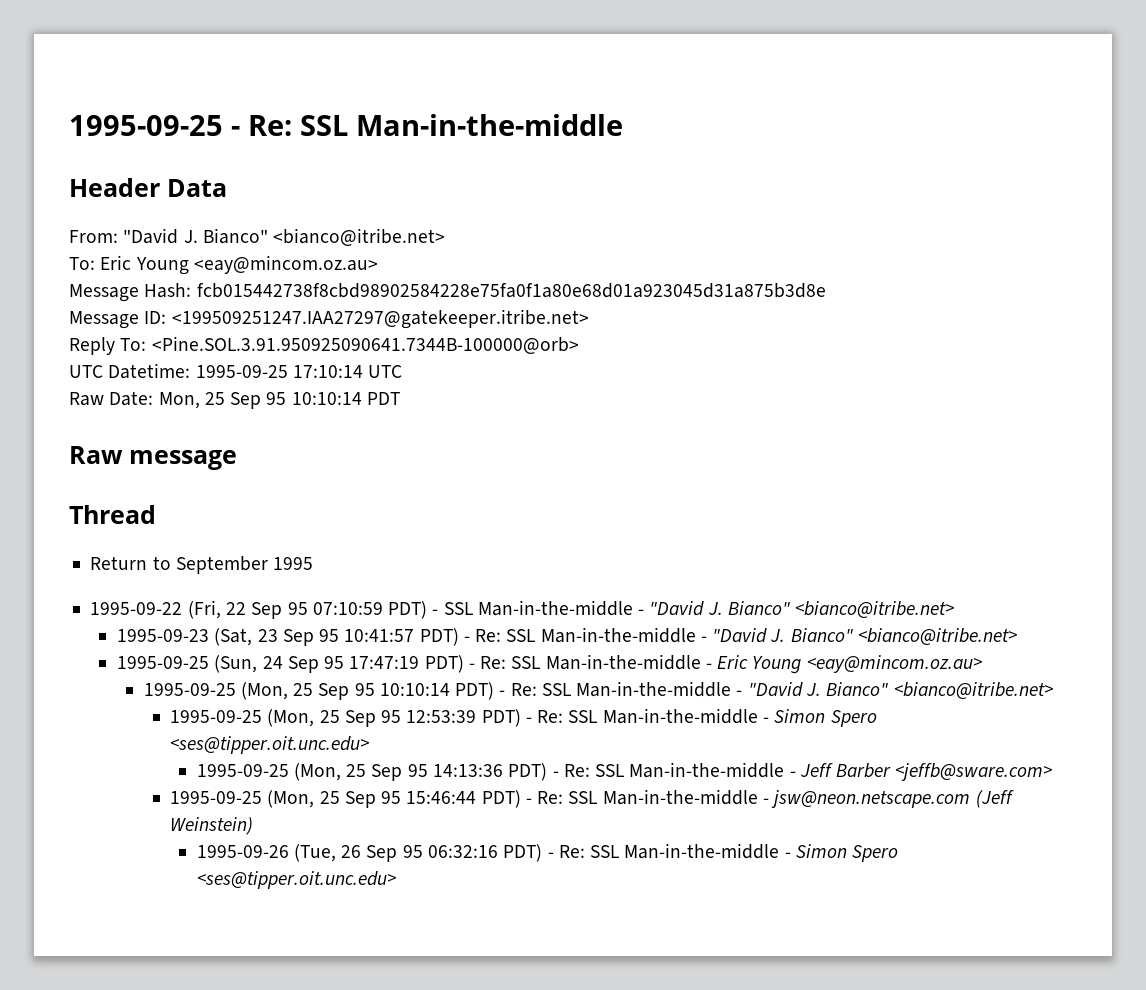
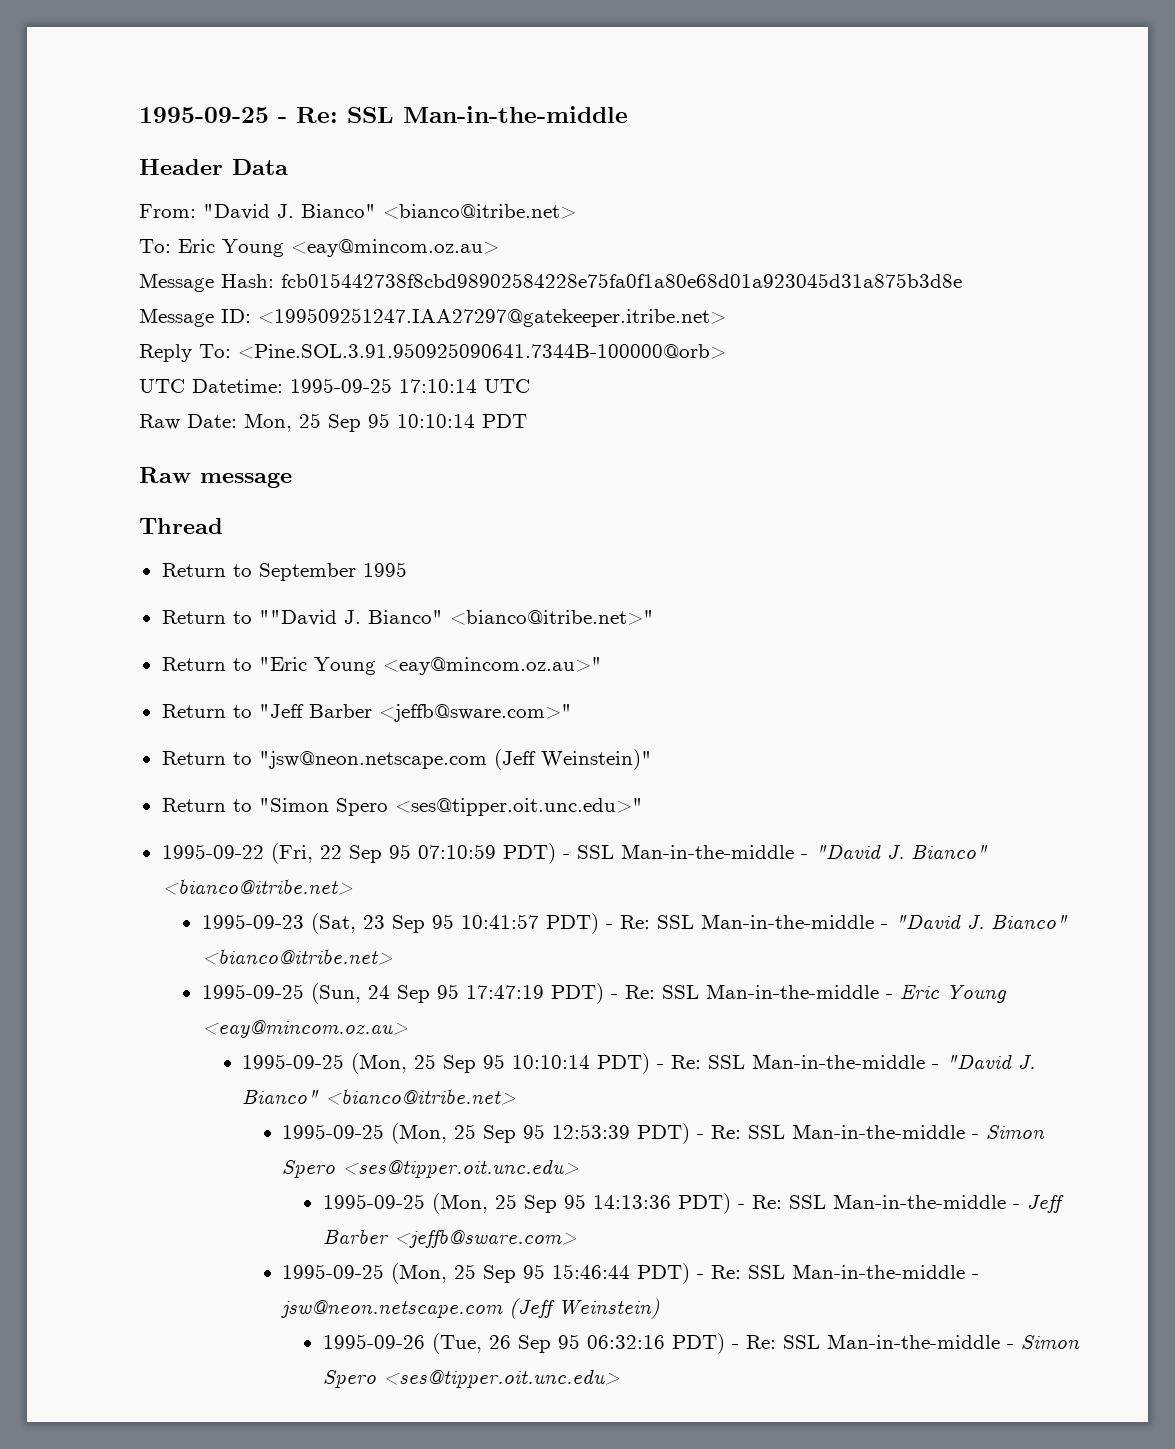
(314, 563) none -> [161,610,654,626] [161,657,602,675] [161,704,572,722] [161,749,652,770] [161,798,643,816] // Return to ""David J. Bianco" <bianco@itribe.net>" // Return to "Eric Young <eay@mincom.oz.au>" // Return to "Jeff Barber <jeffb@sware.com>" // Return to "jsw@neon.netscape.com (Jeff Weinstein)" // Return to "Simon Spero <ses@tipper.oit.unc.edu>"

